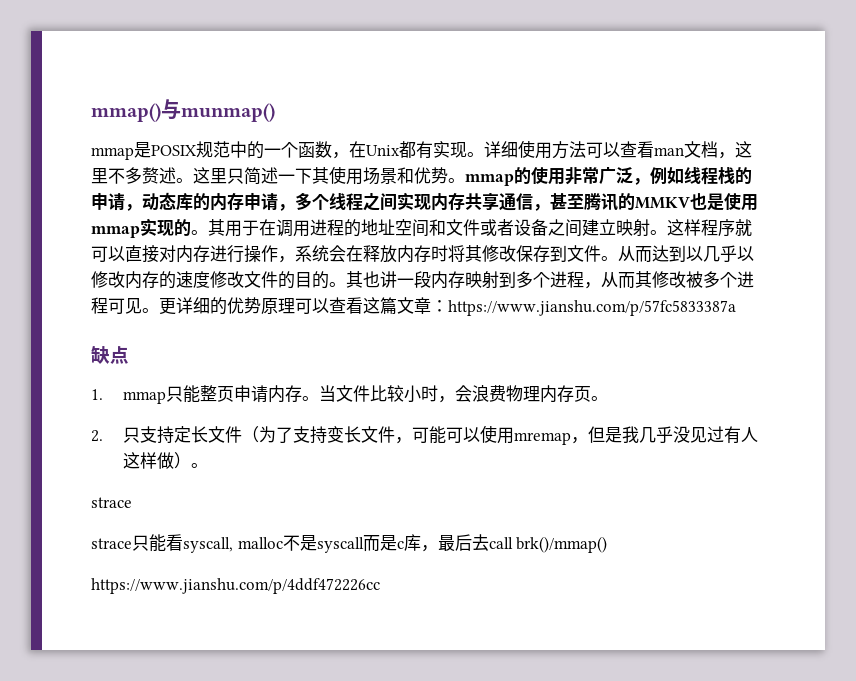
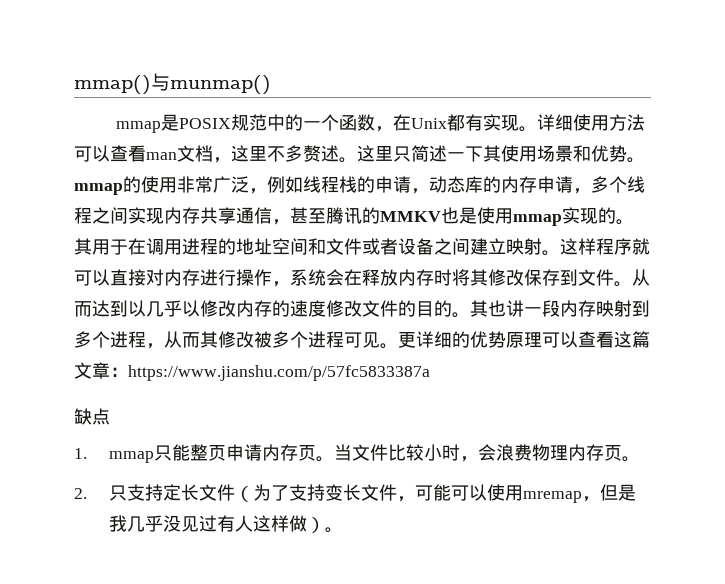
(303, 393) none -> [297,445,316,461] 页
[91,497,132,508] [91,534,608,553] [91,578,380,594] // strace // strace只能看syscall, malloc不是syscall而是c库，最后去call brk()/mmap() // https://www.jianshu.com/p/4ddf472226cc -> (343, 530) none

